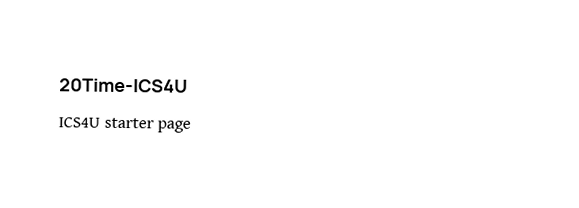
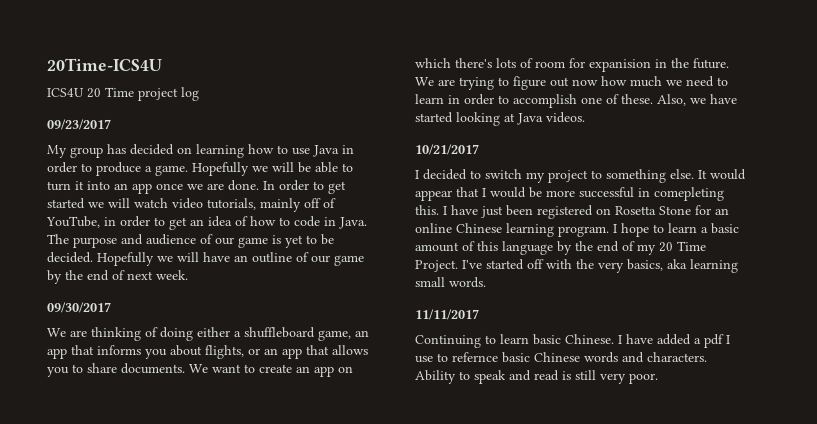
[103,117,192,133] starter page -> [87,87,199,101] [47,119,111,130] [47,144,354,158] [47,162,353,176] [47,180,346,194] [47,198,336,212] [46,216,367,230] [47,234,334,248] [47,252,364,266] [47,270,188,284] [47,302,111,313] [47,327,369,341] [47,345,368,359] [47,363,353,377] [415,58,729,72] [415,76,728,90] [415,94,737,108] [415,112,585,126] [415,144,479,155] [415,169,746,183] [415,187,724,201] [415,205,729,219] [415,223,739,237] [415,241,706,255] [415,259,738,273] [415,277,486,288] [415,309,479,320] [415,334,730,348] [415,352,707,363] [415,370,658,384] 20 Time project log // 09/23/2017 // My group has decided on learning how to use Java in order to produce a game. Hopefully we will be able to turn it into an app once we are done. In order to get started we will watch video tutorials, mainly off of YouTube, in order to get an idea of how to code in Java. The purpose and audience of our game is yet to be decided. Hopefully we will have an outline of our game by the end of next week. // 09/30/2017 // We are thinking of doing either a shuffleboard game, an app that informs you about flights, or an app that allows you to share documents. We want to create an app on which there's lots of room for expanision in the future. We are trying to figure out now how much we need to learn in order to accomplish one of these. Also, we have started looking at Java videos. // 10/21/2017 // I decided to switch my project to something else. It would appear that I would be more successful in comepleting this. I have just been registered on Rosetta Stone for an online Chinese learning program. I hope to learn a basic amount of this language by the end of my 20 Time Project. I've started off with the very basics, aka learning small words. // 11/11/2017 // Continuing to learn basic Chinese. I have added a pdf I use to refernce basic Chinese words and characters. Ability to speak and read is still very poor.

